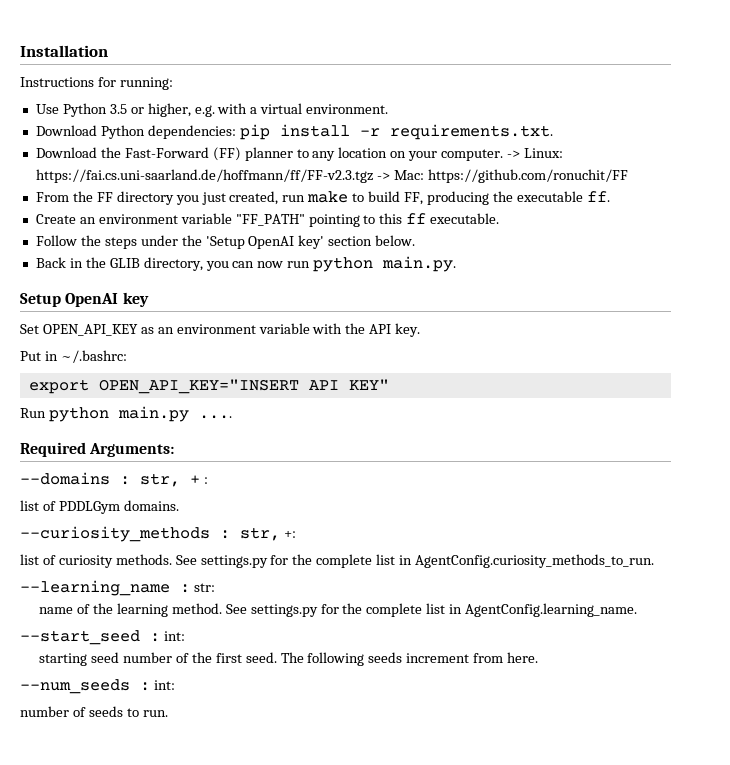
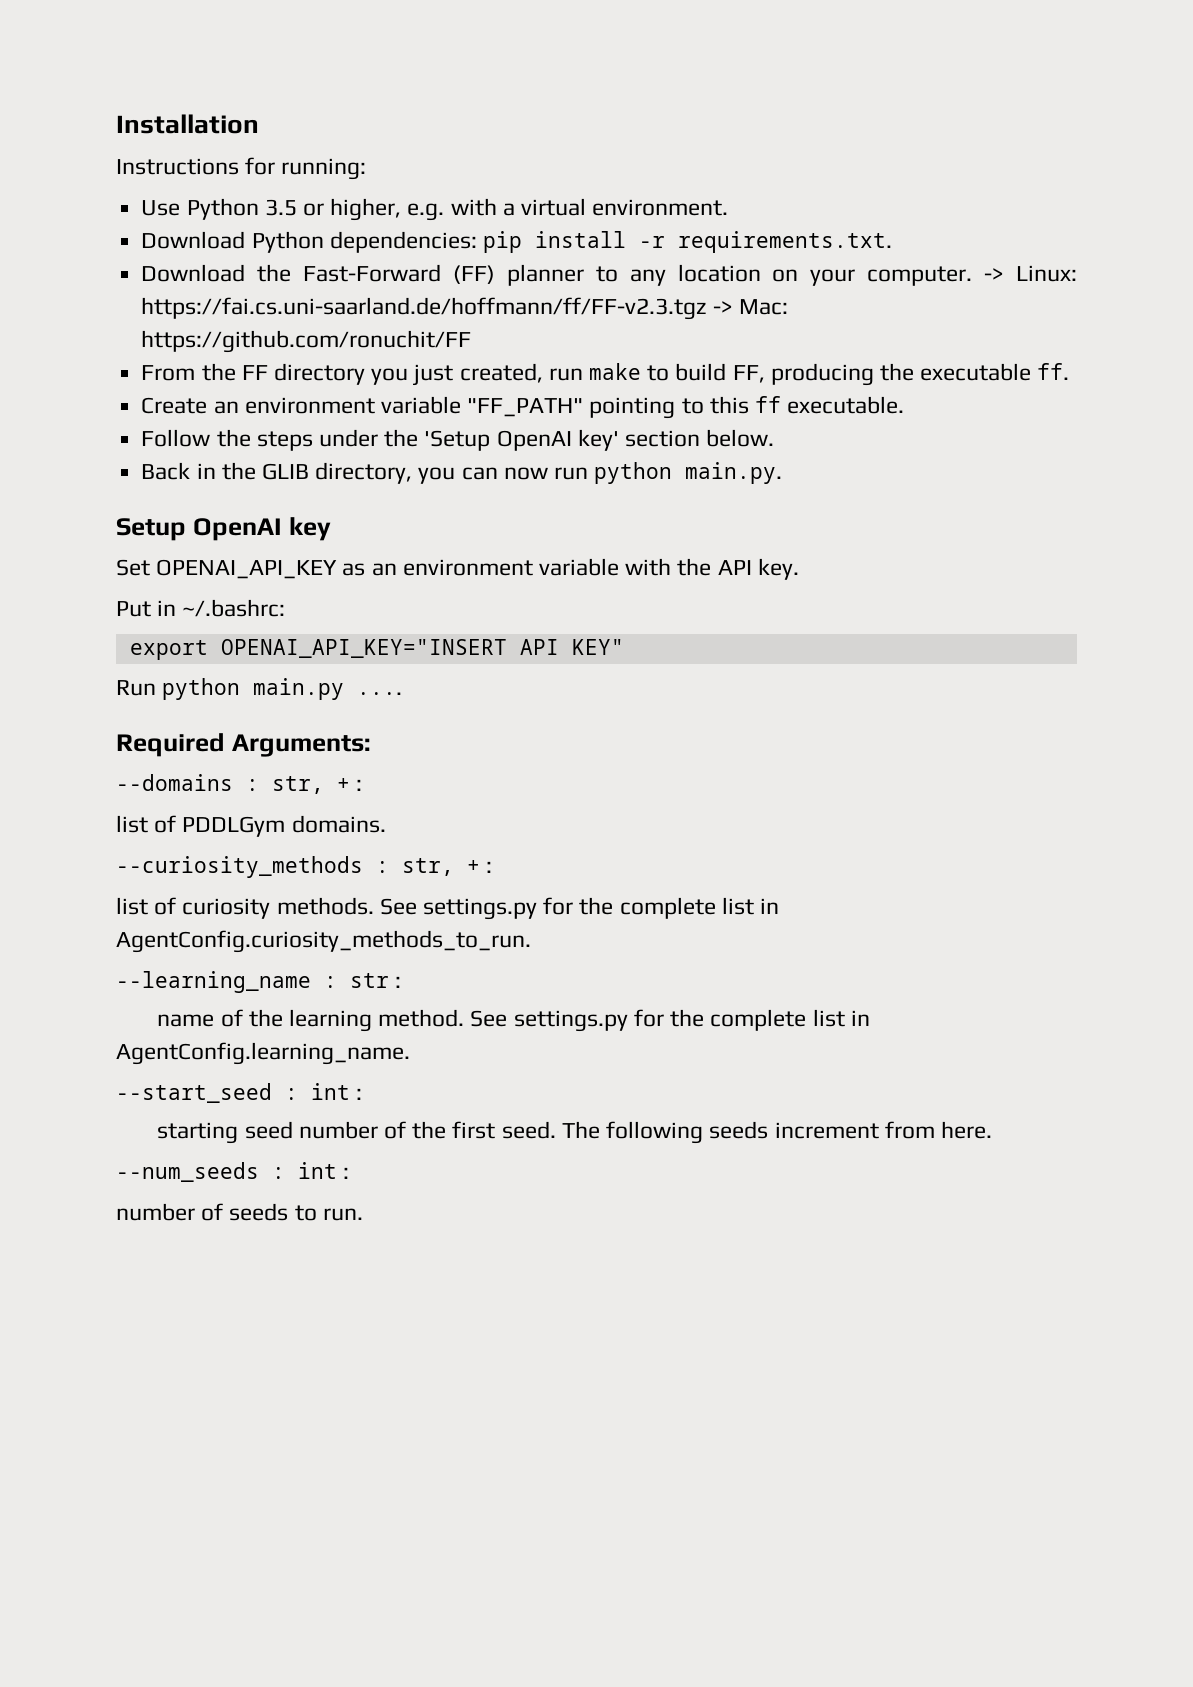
[42,324,138,336] OPEN_API_KEY -> [156,559,338,579] OPENAI_API_KEY
[98,379,299,394] OPEN_API_KEY="INSERT -> [220,639,507,658] OPENAI_API_KEY="INSERT
[283,531,296,538] +: -> [467,860,493,873] + :
[193,583,215,592] str: -> [350,973,402,988] str :
[163,631,185,641] int: -> [311,1083,363,1100] int :
[153,680,175,690] int: -> [298,1162,350,1179] int :

